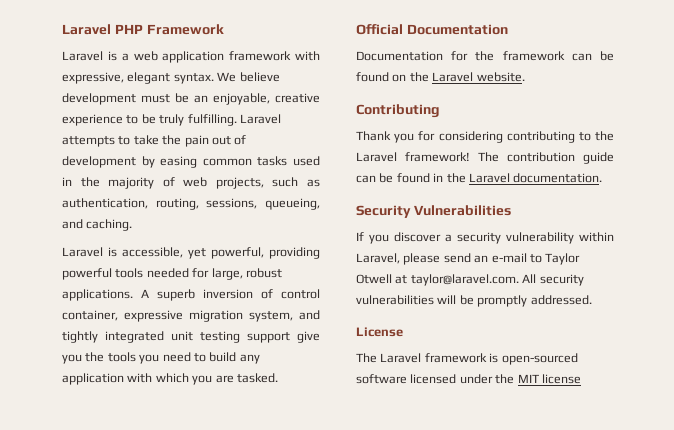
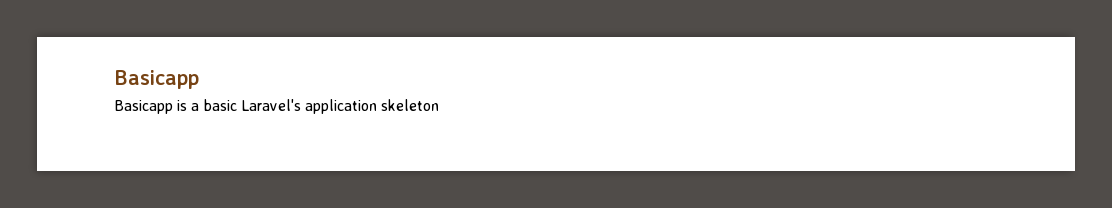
[62,24,224,35] [62,51,320,63] [62,72,280,84] [62,93,320,105] [62,114,281,126] [62,135,247,147] [62,156,320,168] [62,177,320,189] [62,198,320,210] [62,219,133,231] [62,247,320,259] [62,268,282,280] [62,289,320,301] [62,310,320,322] [62,331,320,343] [62,352,260,364] [62,373,278,385] [356,24,508,35] [356,51,614,61] [356,72,525,82] [356,104,440,118] [356,131,614,143] [356,152,614,164] [356,173,603,183] [356,205,511,218] [356,232,614,244] [356,253,581,265] [356,274,584,286] [356,295,592,307] [356,327,403,337] [356,353,578,365] [356,374,581,384] Laravel PHP Framework // Laravel is a web application framework with expressive, elegant syntax. We believe development must be an enjoyable, creative experience to be truly fulfilling. Laravel attempts to take the pain out of development by easing common tasks used in the majority of web projects, such as authentication, routing, sessions, queueing, and caching. // Laravel is accessible, yet powerful, providing powerful tools needed for large, robust applications. A superb inversion of control container, expressive migration system, and tightly integrated unit testing support give you the tools you need to build any application with which you are tasked. // Official Documentation // Documentation for the framework can be found on the Laravel website. // Contributing // Thank you for considering contributing to the Laravel framework! The contribution guide can be found in the Laravel documentation. // Security Vulnerabilities // If you discover a security vulnerability within Laravel, please send an e-mail to Taylor Otwell at taylor@laravel.com. All security vulnerabilities will be promptly addressed. // License // The Laravel framework is open-sourced software licensed under the MIT license -> [115,70,199,89] [115,99,440,114] Basicapp // Basicapp is a basic Laravel's application skeleton

